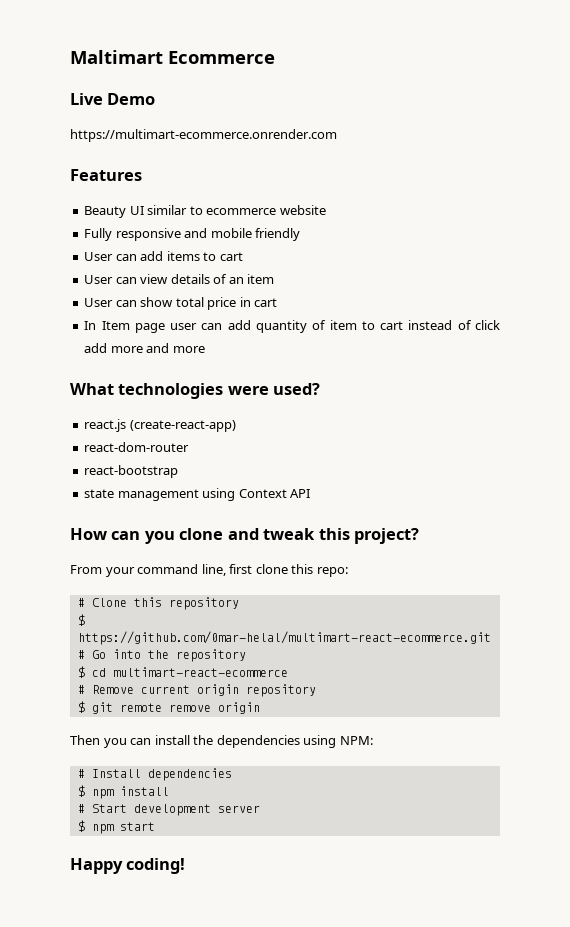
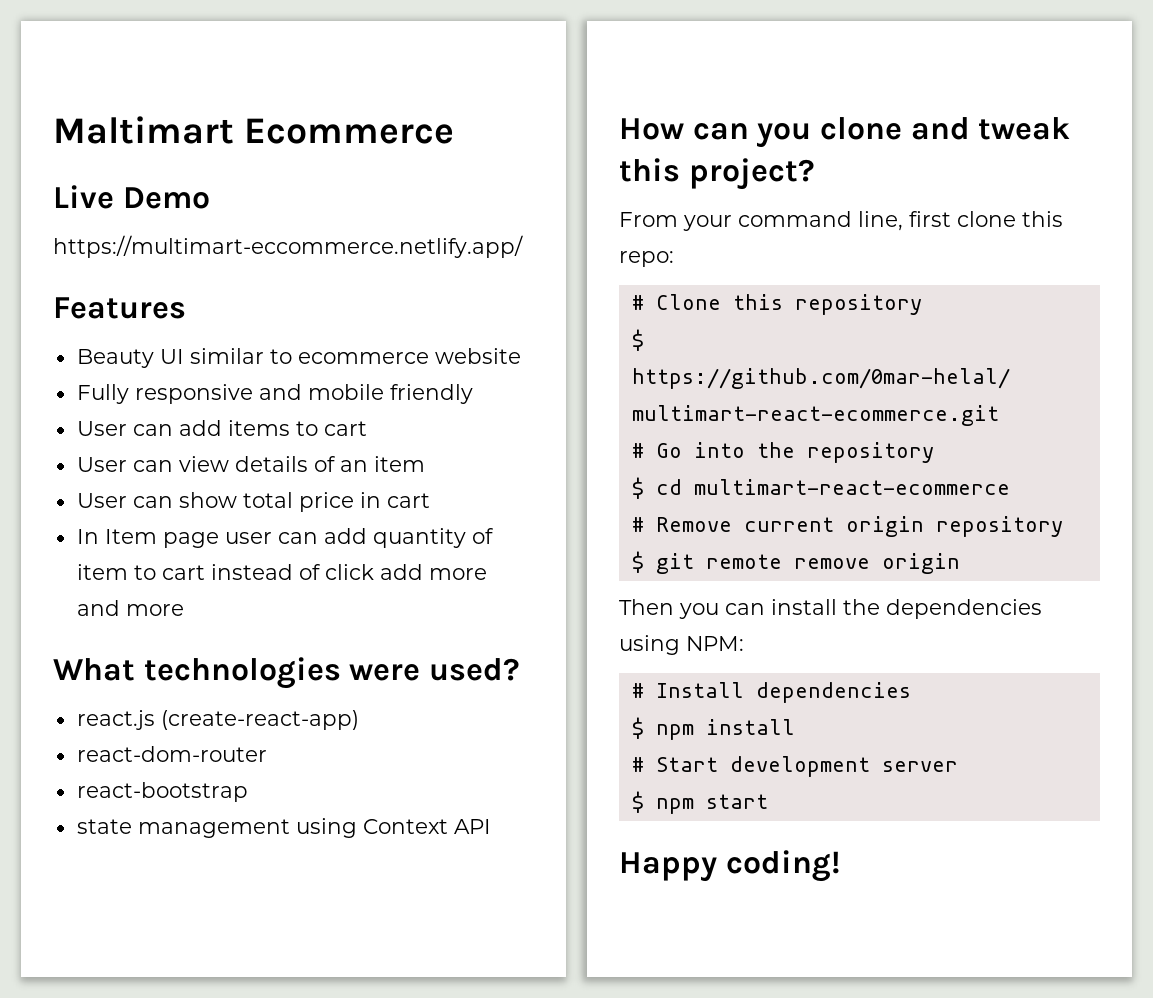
[70,129,337,142] https://multimart-ecommerce.onrender.com -> [53,235,523,258] https://multimart-eccommerce.netlify.app/

